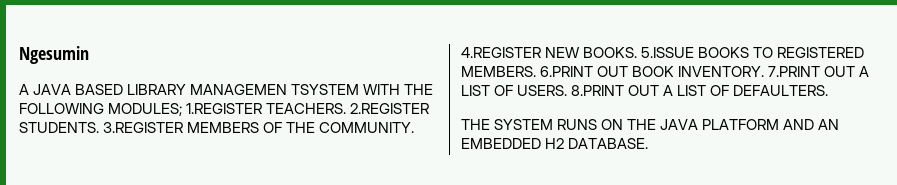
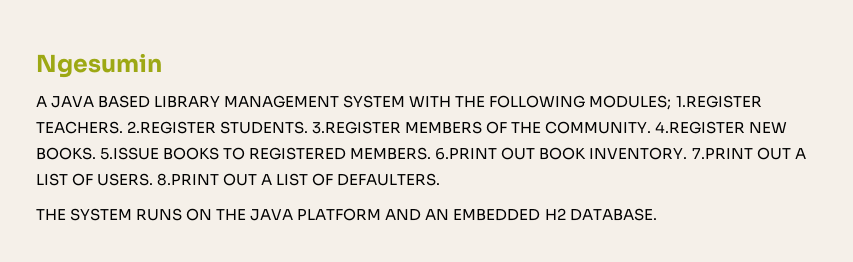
[190,84,360,95] MANAGEMEN TSYSTEM -> [224,95,406,108] MANAGEMENT SYSTEM

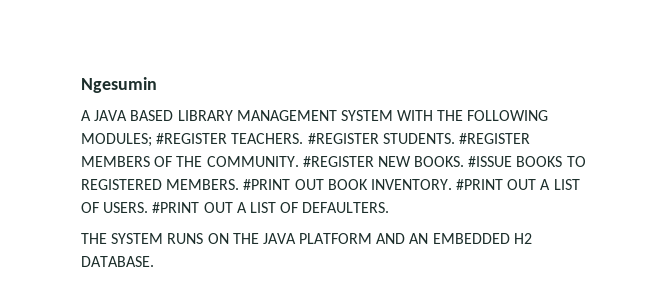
[675,95,762,108] [36,121,402,134] 1.REGISTER TEACHERS. 2.REGISTER STUDENTS. 3.REGISTER -> [156,133,530,144] #REGISTER TEACHERS. #REGISTER STUDENTS. #REGISTER
[655,121,746,134] 4.REGISTER -> [302,156,374,167] #REGISTER
[100,147,160,160] 5.ISSUE -> [468,156,513,167] #ISSUE
[435,147,498,160] 6.PRINT -> [243,179,291,190] #PRINT
[691,148,753,159] 7.PRINT -> [456,179,504,190] #PRINT
[157,173,220,186] 8.PRINT -> [152,202,200,213] #PRINT

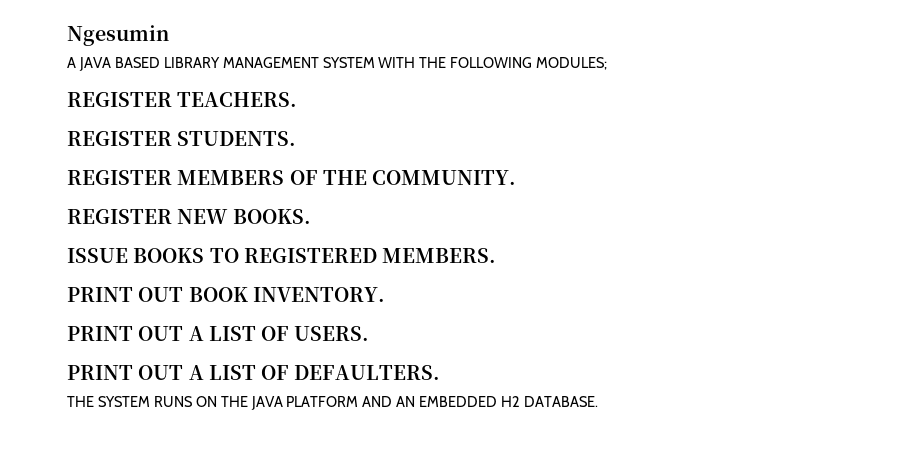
[156,133,228,144] #REGISTER -> [67,92,172,107] // REGISTER
[307,133,379,144] #REGISTER -> [67,131,172,146] // REGISTER
[458,133,530,144] #REGISTER -> [67,170,172,185] // REGISTER
[302,156,374,167] #REGISTER -> [67,209,172,224] // REGISTER
[468,156,513,167] #ISSUE -> [67,248,128,263] // ISSUE
[243,179,291,190] #PRINT -> [67,287,133,302] // PRINT
[456,179,504,190] #PRINT -> [67,326,133,341] // PRINT
[152,202,200,213] #PRINT -> [67,365,133,380] // PRINT

